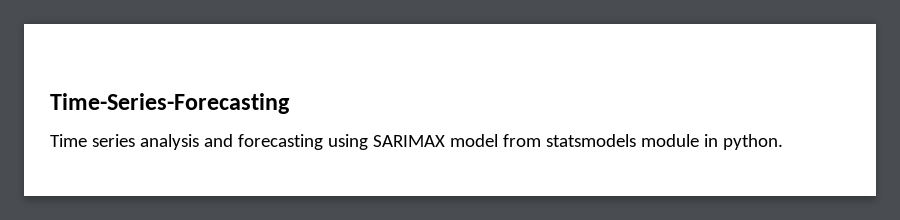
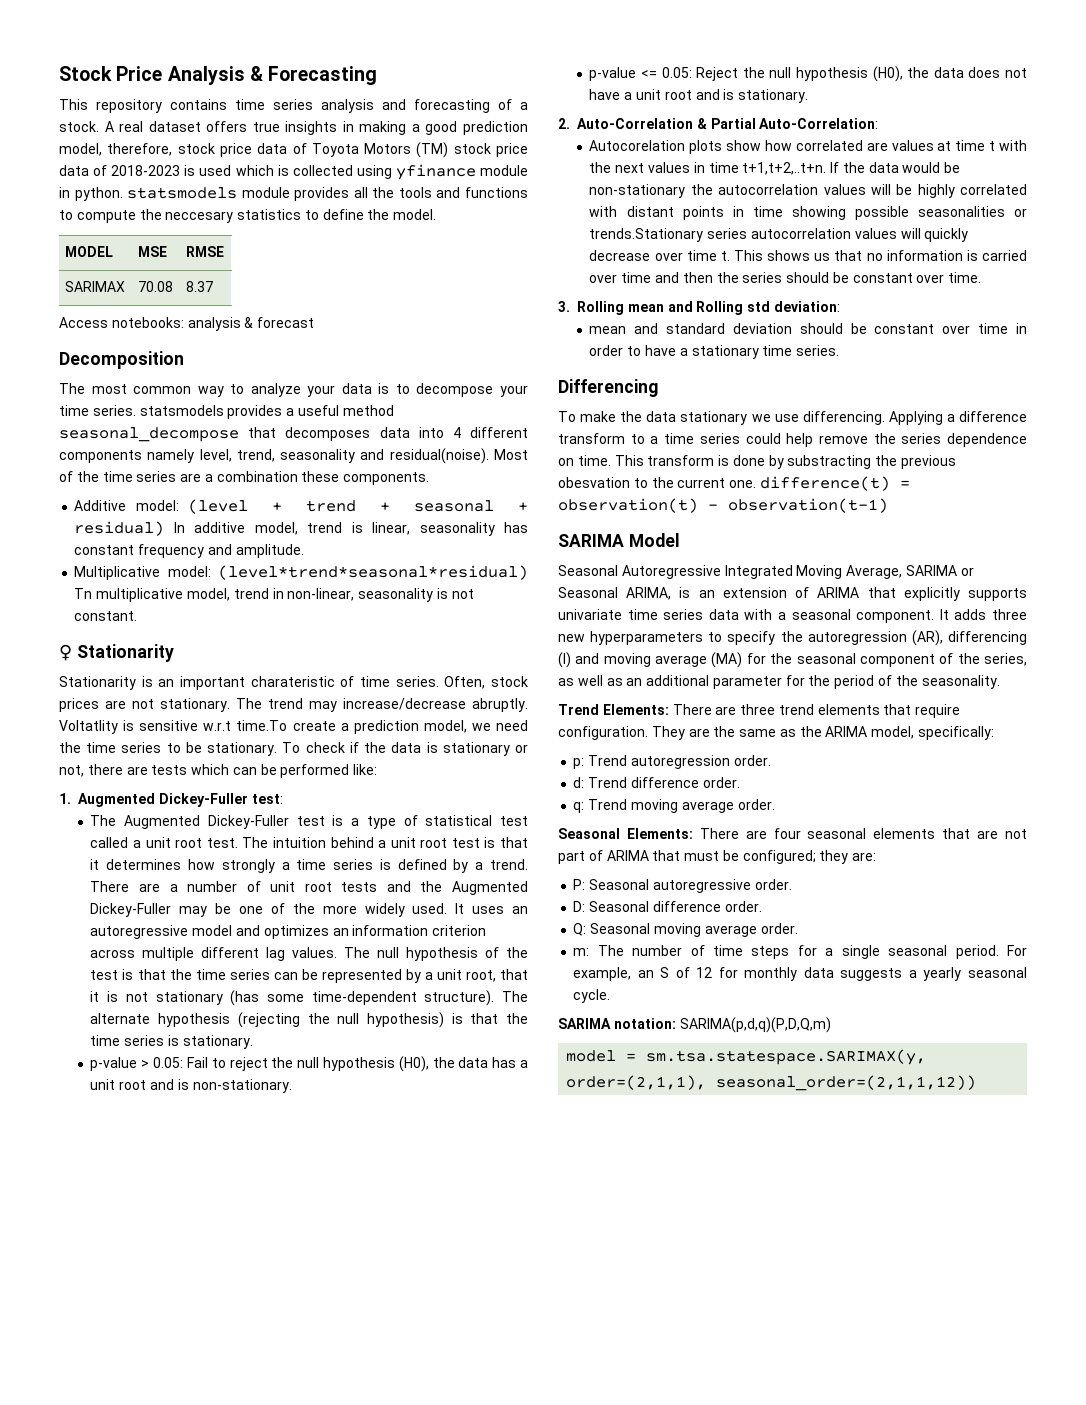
[50,93,290,114] [50,134,783,150] Time-Series-Forecasting // Time series analysis and forecasting using SARIMAX model from statsmodels module in python. -> [59,66,378,85] [59,99,528,113] [59,121,528,135] [59,142,529,158] [59,164,528,180] [59,187,528,201] [59,209,437,223] [65,246,114,257] [138,246,168,257] [186,246,225,257] [65,281,126,292] [138,281,174,292] [186,281,214,292] [59,317,315,331] [59,351,184,369] [59,383,528,397] [59,405,394,419] [59,427,528,442] [59,448,528,464] [59,471,430,485] [74,499,528,514] [74,521,528,536] [74,544,304,558] [74,565,529,580] [74,588,474,602] [74,611,138,621] [59,644,174,662] [59,676,528,690] [59,698,528,712] [59,720,529,734] [59,742,528,756] [59,764,378,778] [59,793,283,807] [90,815,528,829] [90,837,529,848] [90,859,528,873] [90,881,529,895] [90,903,529,917] [90,925,487,939] [90,947,528,961] [90,969,528,983] [90,990,528,1006] [90,1012,528,1028] [90,1035,253,1049] [90,1056,528,1072] [90,1079,292,1093] [589,66,1027,82] [589,89,809,103] [558,118,879,129] [589,140,1027,154] [589,162,961,175] [589,184,1027,198] [589,206,1027,220] [589,228,969,242] [589,250,1027,261] [589,272,982,283] [558,301,840,315] [589,323,1027,334] [589,345,840,359] [558,379,658,397] [558,411,1027,425] [558,433,1027,447] [558,455,957,469] [558,476,910,491] [558,498,888,513] [558,533,680,547] [558,565,974,579] [558,587,1027,601] [558,609,1027,623] [558,630,1027,646] [558,652,1027,668] [558,675,1000,689] [558,704,961,718] [558,726,995,740] [573,755,771,769] [573,777,740,788] [573,799,775,813] [558,828,1027,839] [558,850,877,864] [573,879,792,893] [573,901,762,912] [573,923,798,937] [573,945,1027,959] [573,967,1027,981] [573,989,611,1003] [558,1017,831,1033] [566,1049,927,1065] [566,1075,977,1091] Stock Price Analysis & Forecasting // This repository contains time series analysis and forecasting of a stock. A real dataset offers true insights in making a good prediction model, therefore, stock price data of Toyota Motors (TM) stock price data of 2018-2023 is used which is collected using yfinance module in python. statsmodels module provides all the tools and functions to compute the neccesary statistics to define the model. // MODEL | MSE | RMSE // SARIMAX | 70.08 | 8.37 // Access notebooks: analysis & forecast // Decomposition // The most common way to analyze your data is to decompose your time series. statsmodels provides a useful method seasonal_decompose that decomposes data into 4 different components namely level, trend, seasonality and residual(noise). Most of the time series are a combination these components. // Additive model: (level + trend + seasonal + residual) In additive model, trend is linear, seasonality has constant frequency and amplitude. // Multiplicative model: (level*trend*seasonal*residual) Tn multiplicative model, trend in non-linear, seasonality is not constant. // ♀ Stationarity // Stationarity is an important charateristic of time series. Often, stock prices are not stationary. The trend may increase/decrease abruptly. Voltatlity is sensitive w.r.t time.To create a prediction model, we need the time series to be stationary. To check if the data is stationary or not, there are tests which can be performed like: // 1. Augmented Dickey-Fuller test: // The Augmented Dickey-Fuller test is a type of statistical test called a unit root test. The intuition behind a unit root test is that it determines how strongly a time series is defined by a trend. There are a number of unit root tests and the Augmented Dickey-Fuller may be one of the more widely used. It uses an autoregressive model and optimizes an information criterion across multiple different lag values. The null hypothesis of the test is that the time series can be represented by a unit root, that it is not stationary (has some time-dependent structure). The alternate hypothesis (rejecting the null hypothesis) is that the time series is stationary. // p-value > 0.05: Fail to reject the null hypothesis (H0), the data has a unit root and is non-stationary. // p-value <= 0.05: Reject the null hypothesis (H0), the data does not have a unit root and is stationary. // 2. Auto-Correlation & Partial Auto-Correlation: // Autocorelation plots show how correlated are values at time t with the next values in time t+1,t+2,..t+n. If the data would be non-stationary the autocorrelation values will be highly correlated with distant points in time showing possible seasonalities or trends.Stationary series autocorrelation values will quickly decrease over time t. This shows us that no information is carried over time and then the series should be constant over time. // 3. Rolling mean and Rolling std deviation: // mean and standard deviation should be constant over time in order to have a stationary time series. // Differencing // To make the data stationary we use differencing. Applying a difference transform to a time series could help remove the series dependence on time. This transform is done by substracting the previous obesvation to the current one. difference(t) = observation(t) - observation(t-1) // SARIMA Model // Seasonal Autoregressive Integrated Moving Average, SARIMA or Seasonal ARIMA, is an extension of ARIMA that explicitly supports univariate time series data with a seasonal component. It adds three new hyperparameters to specify the autoregression (AR), differencing (I) and moving average (MA) for the seasonal component of the series, as well as an additional parameter for the period of the seasonality. // Trend Elements: There are three trend elements that require configuration. They are the same as the ARIMA model, specifically: // p: Trend autoregression order. // d: Trend difference order. // q: Trend moving average order. // Seasonal Elements: There are four seasonal elements that are not part of ARIMA that must be configured; they are: // P: Seasonal autoregressive order. // D: Seasonal difference order. // Q: Seasonal moving average order. // m: The number of time steps for a single seasonal period. For example, an S of 12 for monthly data suggests a yearly seasonal cycle. // SARIMA notation: SARIMA(p,d,q)(P,D,Q,m) // model = sm.tsa.statespace.SARIMAX(y, order=(2,1,1), seasonal_order=(2,1,1,12))

